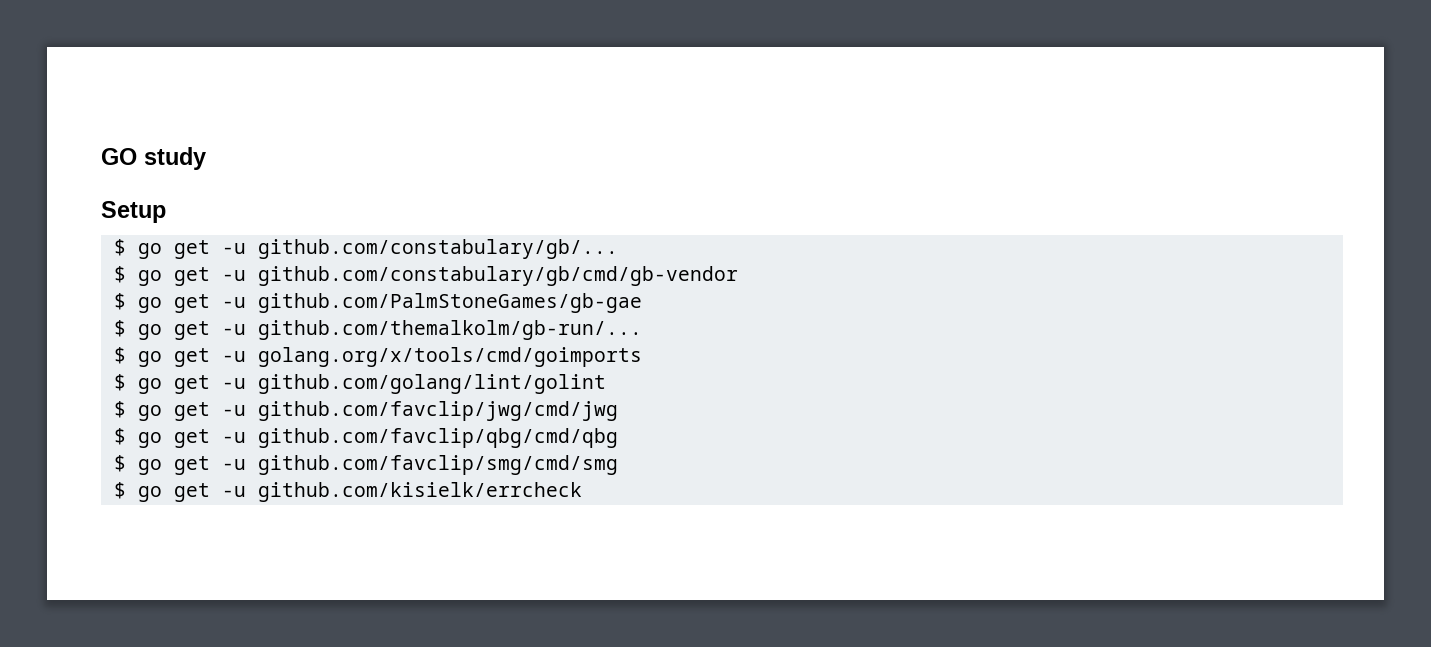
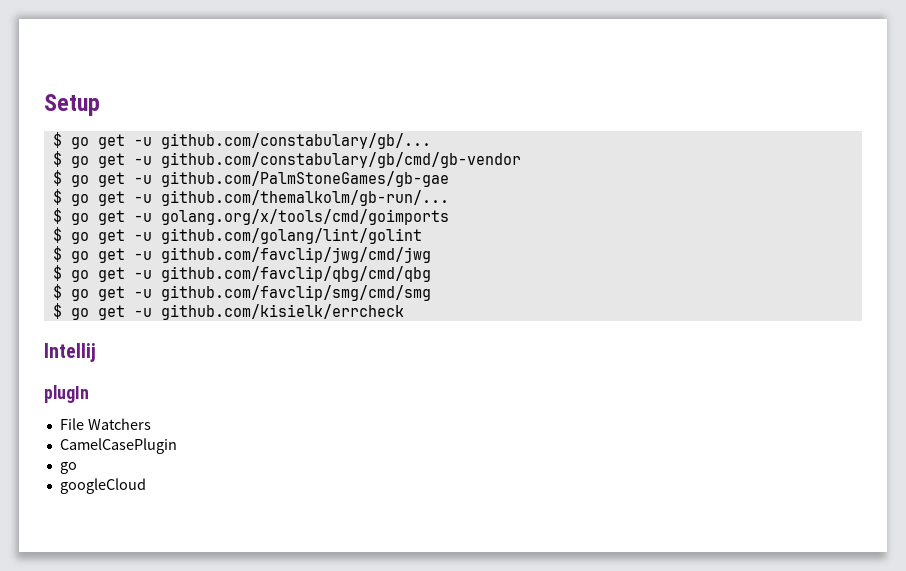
[101,147,206,170] GO study // -> (44, 105) none
(582, 492) none -> [44,343,96,362] [44,385,89,403] [59,418,151,430] [59,438,177,454] [59,462,77,474] [59,478,146,494] // Intellij // plugIn // File Watchers // CamelCasePlugin // go // googleCloud

